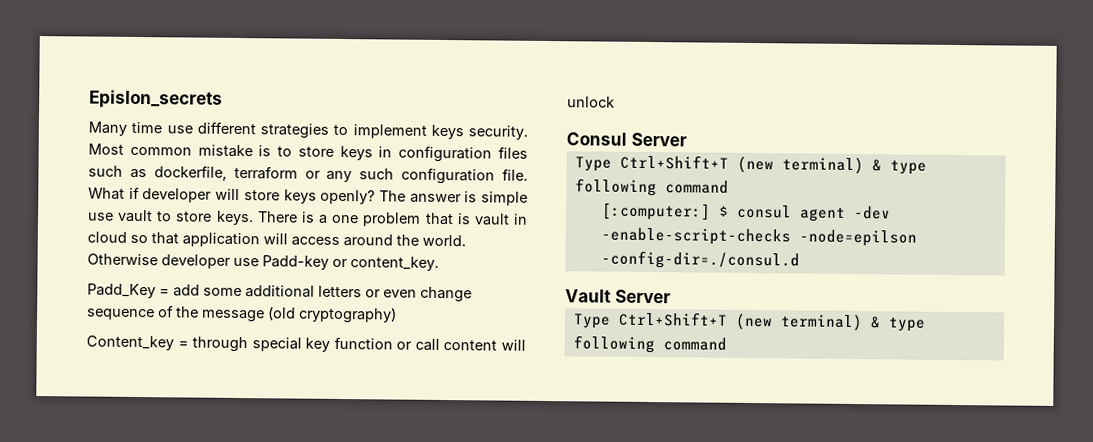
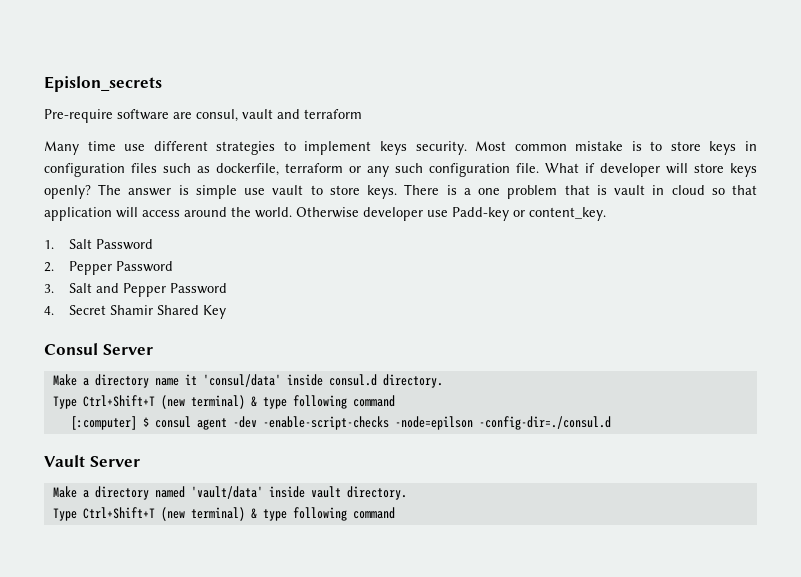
(223, 99) none -> [44,109,362,123] // Pre-require software are consul, vault and terraform
[87,283,472,303] [87,305,397,324] [86,335,526,353] [567,96,615,108] [566,132,687,147] Padd_Key = add some additional letters or even change sequence of the message (old cryptography) // Content_key = through special key function or call content will unlock // Consul Server -> [44,239,154,250] [44,261,174,275] [44,283,228,297] [44,305,227,319] [44,343,153,355] [52,374,443,388] 1. Salt Password // 2. Pepper Password // 3. Salt and Pepper Password // 4. Secret Shamir Shared Key // Consul Server // Make a directory name it 'consul/data' inside consul.d directory.
[601,202,711,221] [:computer:] -> [70,416,137,430] [:computer]
(671, 296) none -> [52,486,407,500] // Make a directory named 'vault/data' inside vault directory.

